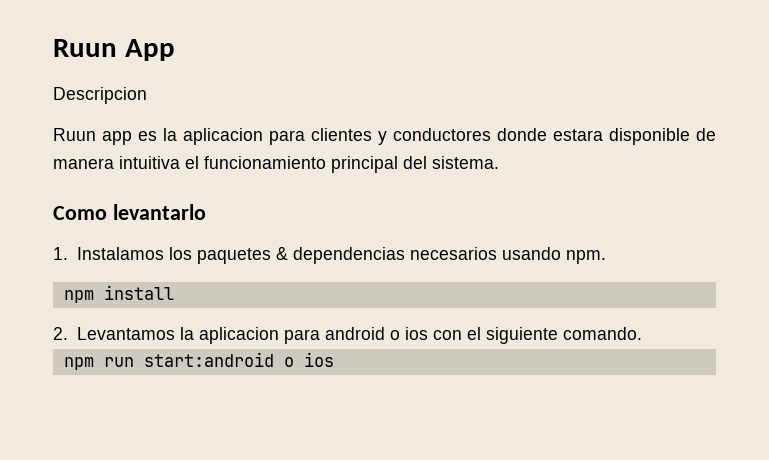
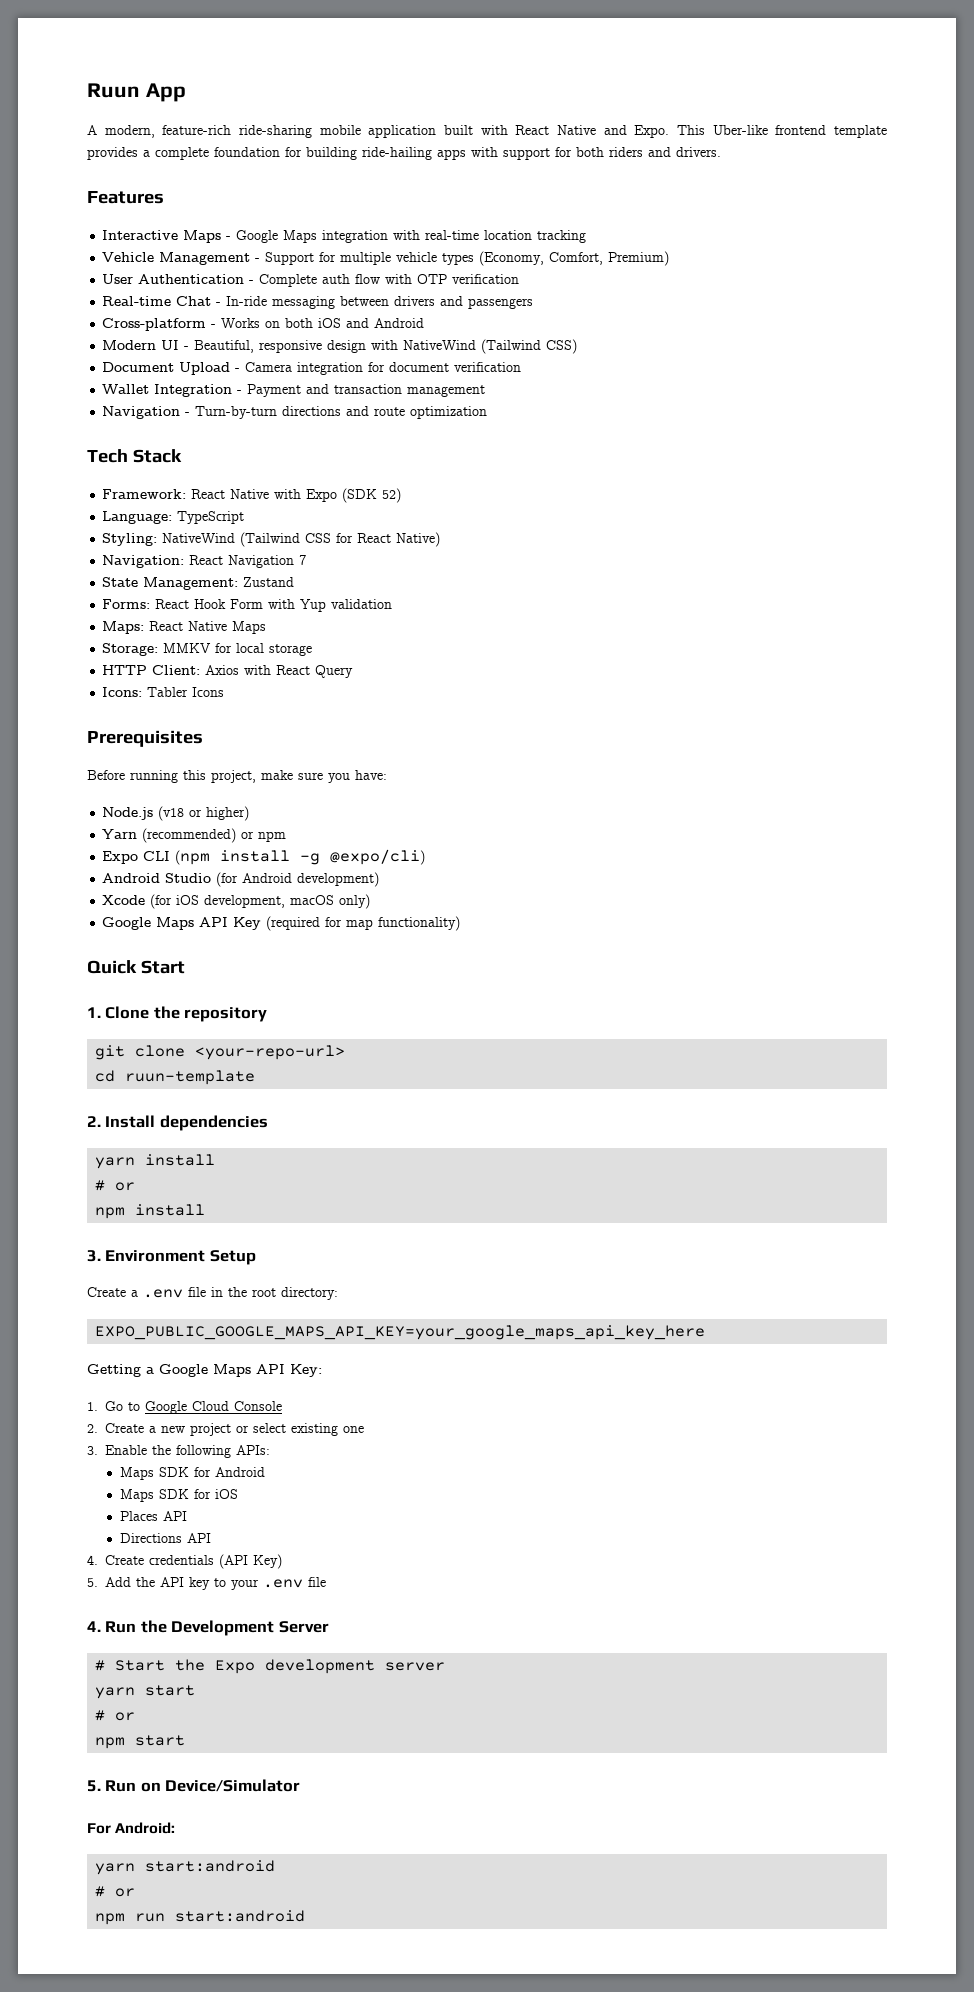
[53,87,147,104] [53,128,716,145] [53,156,499,173] [53,204,206,220] [53,247,606,264] [63,285,174,303] [53,327,642,344] Descripcion // Ruun app es la aplicacion para clientes y conductores donde estara disponible de manera intuitiva el funcionamiento principal del sistema. // Como levantarlo // 1. Instalamos los paquetes & dependencias necesarios usando npm. // npm install // 2. Levantamos la aplicacion para android o ios con el siguiente comando. -> [87,125,887,138] [87,147,721,160] [87,191,164,204] [102,230,587,243] [102,251,670,266] [102,274,520,287] [102,296,534,309] [102,318,425,331] [102,339,578,354] [102,362,522,375] [102,384,486,397] [102,406,488,419] [87,449,182,463] [102,488,402,503] [102,511,245,524] [102,532,441,547] [102,555,307,568] [102,577,295,590] [102,599,393,612] [102,621,267,634] [102,643,313,656] [102,665,354,678] [102,687,225,697] [87,730,203,747] [87,770,387,783] [102,806,250,821] [102,828,287,843] [102,849,426,865] [102,872,380,887] [102,894,371,909] [102,916,461,931] [87,960,185,974] [87,1006,268,1022] [95,1045,346,1060] [95,1070,256,1085] [87,1115,268,1131] [95,1154,216,1169] [95,1180,136,1191] [95,1204,206,1219] [87,1250,256,1265] [87,1287,338,1300] [95,1325,706,1340] [87,1364,322,1377] [87,1401,282,1414] [87,1423,364,1436] [87,1445,270,1458] [119,1467,265,1480] [119,1489,238,1502] [119,1511,187,1521] [119,1533,211,1543] [87,1554,282,1569] [87,1577,326,1590] [87,1620,329,1636] [95,1659,446,1674] [95,1685,196,1699] [95,1710,136,1721] [95,1735,186,1749] [87,1779,301,1792] [87,1822,176,1834] [95,1860,276,1875] [95,1886,136,1897] A modern, feature-rich ride-sharing mobile application built with React Native and Expo. This Uber-like frontend template provides a complete foundation for building ride-hailing apps with support for both riders and drivers. // Features // Interactive Maps - Google Maps integration with real-time location tracking // Vehicle Management - Support for multiple vehicle types (Economy, Comfort, Premium) // User Authentication - Complete auth flow with OTP verification // Real-time Chat - In-ride messaging between drivers and passengers // Cross-platform - Works on both iOS and Android // Modern UI - Beautiful, responsive design with NativeWind (Tailwind CSS) // Document Upload - Camera integration for document verification // Wallet Integration - Payment and transaction management // Navigation - Turn-by-turn directions and route optimization // Tech Stack // Framework: React Native with Expo (SDK 52) // Language: TypeScript // Styling: NativeWind (Tailwind CSS for React Native) // Navigation: React Navigation 7 // State Management: Zustand // Forms: React Hook Form with Yup validation // Maps: React Native Maps // Storage: MMKV for local storage // HTTP Client: Axios with React Query // Icons: Tabler Icons // Prerequisites // Before running this project, make sure you have: // Node.js (v18 or higher) // Yarn (recommended) or npm // Expo CLI (npm install -g @expo/cli) // Android Studio (for Android development) // Xcode (for iOS development, macOS only) // Google Maps API Key (required for map functionality) // Quick Start // 1. Clone the repository // git clone <your-repo-url> // cd ruun-template // 2. Install dependencies // yarn install // # or // npm install // 3. Environment Setup // Create a .env file in the root directory: // EXPO_PUBLIC_GOOGLE_MAPS_API_KEY=your_google_maps_api_key_here // Getting a Google Maps API Key: // 1. Go to Google Cloud Console // 2. Create a new project or select existing one // 3. Enable the following APIs: // Maps SDK for Android // Maps SDK for iOS // Places API // Directions API // 4. Create credentials (API Key) // 5. Add the API key to your .env file // 4. Run the Development Server // # Start the Expo development server // yarn start // # or // npm start // 5. Run on Device/Simulator // For Android: // yarn start:android // # or
[283,352,334,367] o ios -> (306, 1916) none

